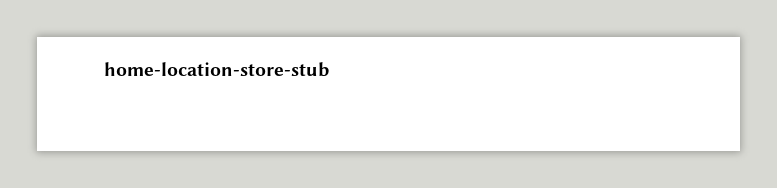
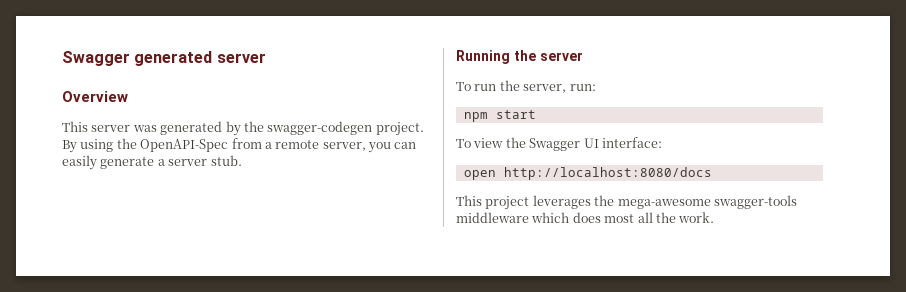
[104,62,329,77] home-location-store-stub -> [62,51,266,66] [62,91,128,102] [62,121,424,136] [62,138,417,153] [62,155,242,170] [456,50,583,64] [456,80,596,93] [463,110,536,122] [456,137,662,151] [463,167,712,180] [456,195,797,210] [456,212,715,223] Swagger generated server // Overview // This server was generated by the swagger-codegen project. By using the OpenAPI-Spec from a remote server, you can easily generate a server stub. // Running the server // To run the server, run: // npm start // To view the Swagger UI interface: // open http://localhost:8080/docs // This project leverages the mega-awesome swagger-tools middleware which does most all the work.

